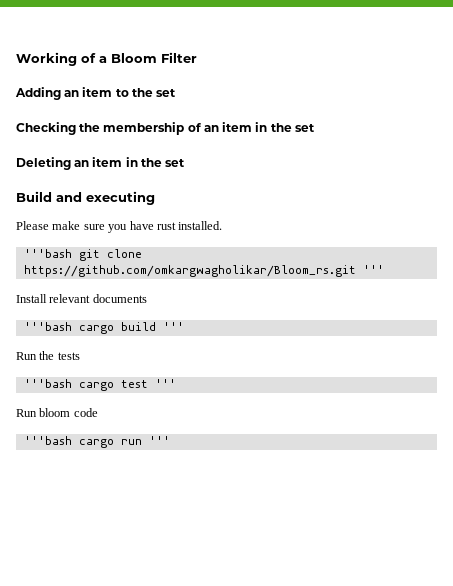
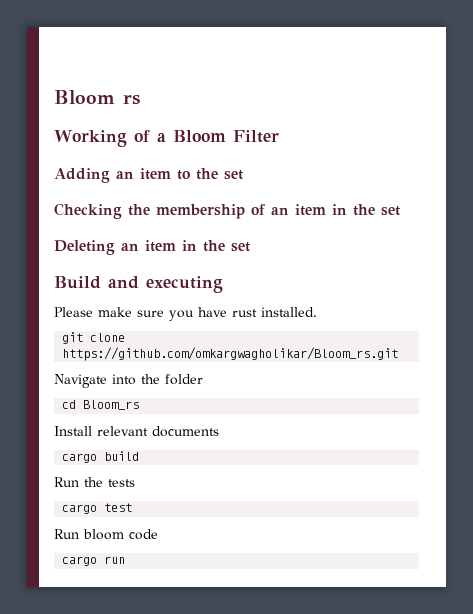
(16, 59) none -> [54,90,140,105] Bloom rs //
[23,249,72,258] '''bash -> (317, 312) none
[362,265,384,274] ''' -> [54,374,203,388] [62,400,140,410] // Navigate into the folder // cd Bloom_rs
[23,322,72,331] '''bash -> (219, 431) none
[162,322,184,331] ''' -> (140, 456) none
[23,379,72,388] '''bash -> (135, 483) none
[154,379,176,388] ''' -> (133, 507) none
[23,436,72,445] '''bash -> (158, 534) none
[148,436,170,445] ''' -> (126, 560) none

